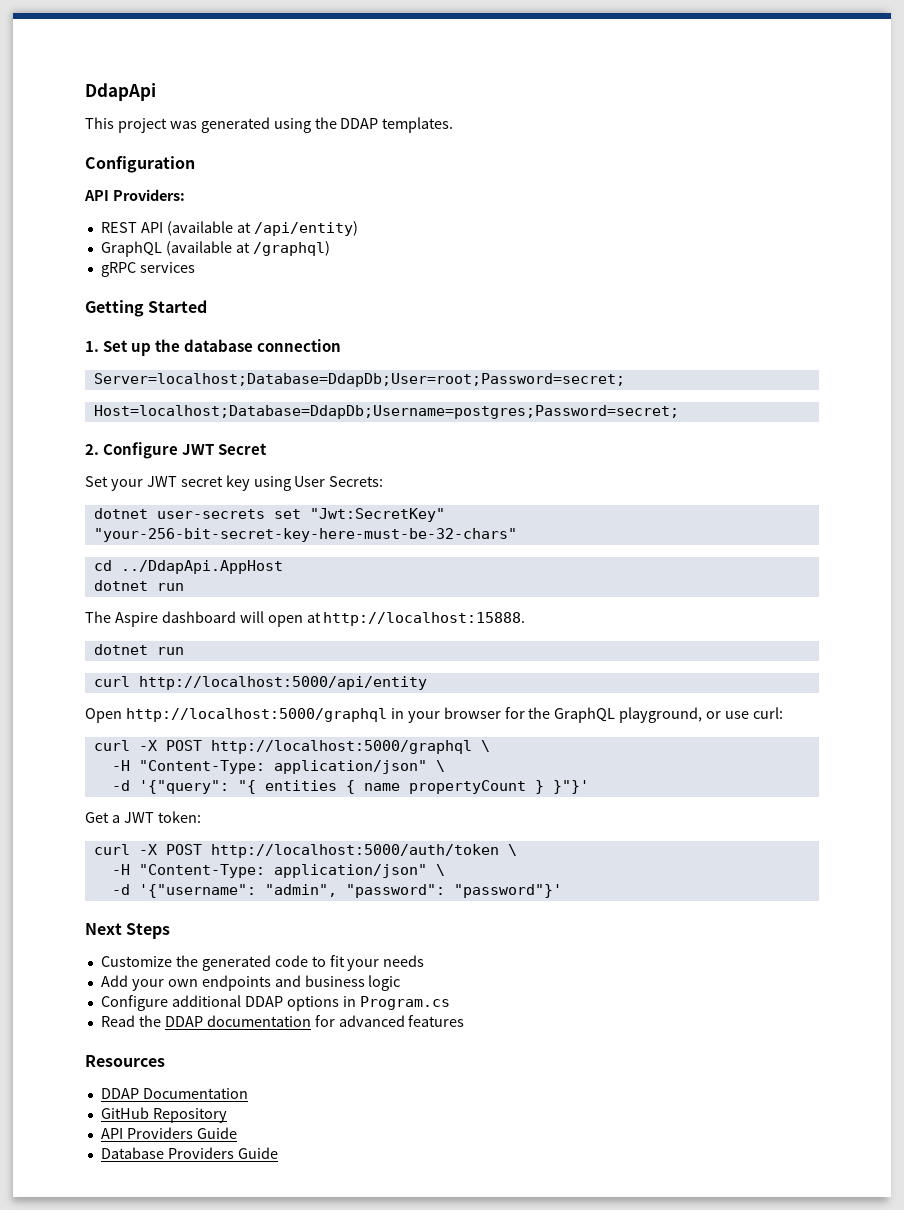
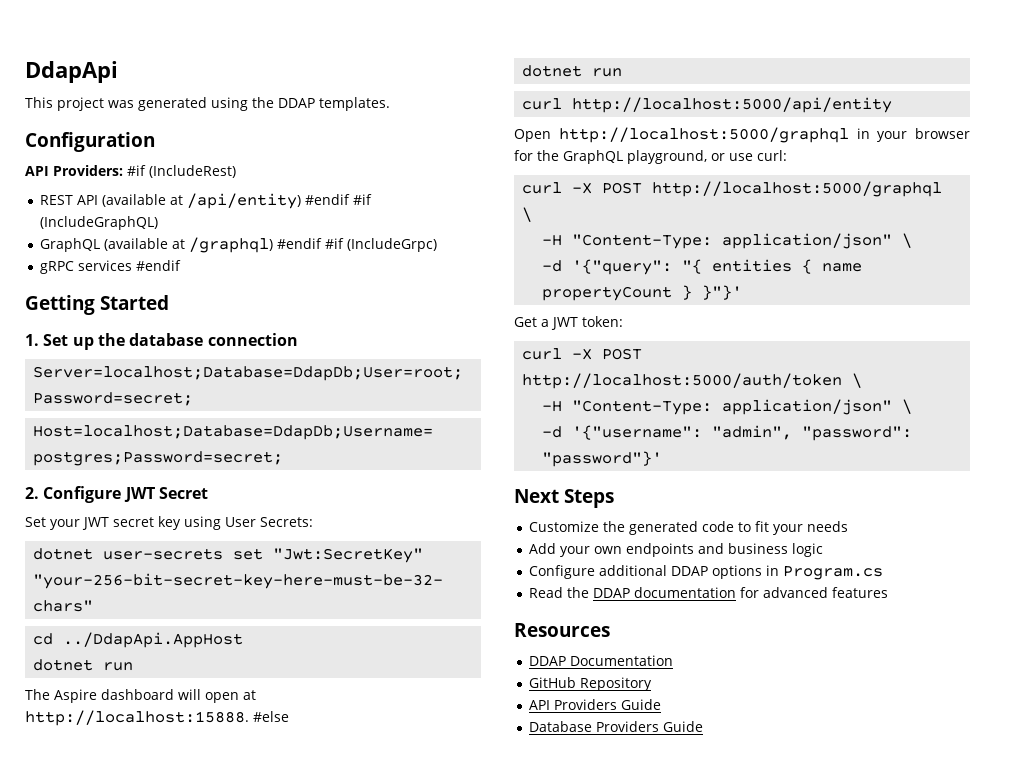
(185, 195) none -> [127,165,236,178] #if (IncludeRest)
(358, 228) none -> [305,194,373,205] [40,216,159,230] #endif #if (IncludeGraphQL)
(330, 248) none -> [277,238,438,252] #endif #if (IncludeGrpc)
(195, 267) none -> [136,260,182,271] #endif
(526, 619) none -> [253,711,289,722] #else

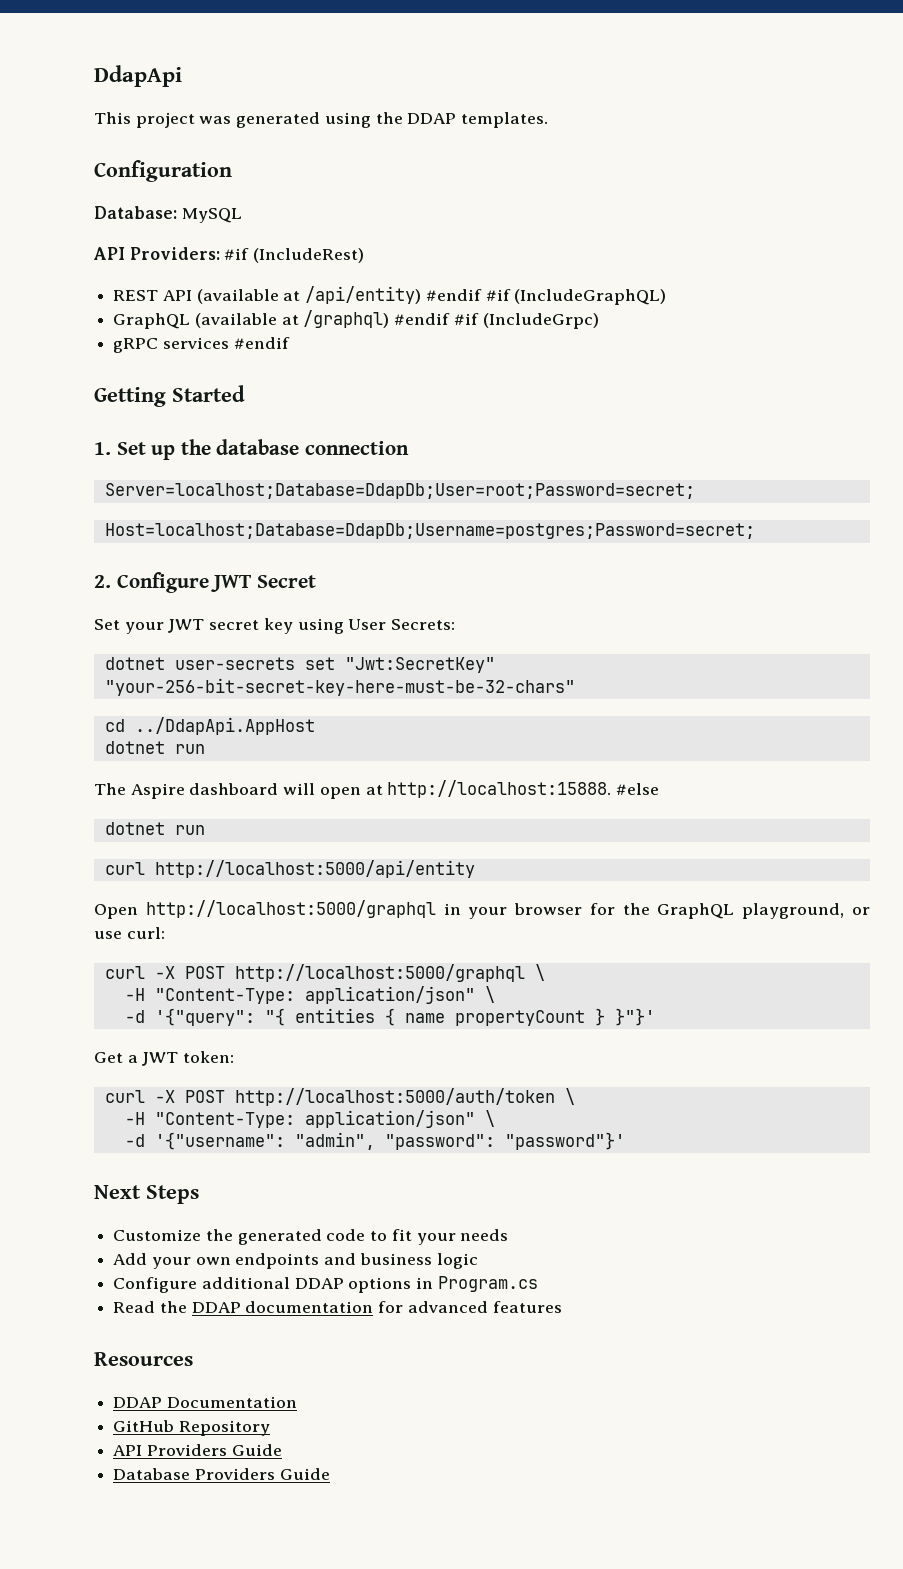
(155, 142) none -> [94,206,242,223] // Database: MySQL

